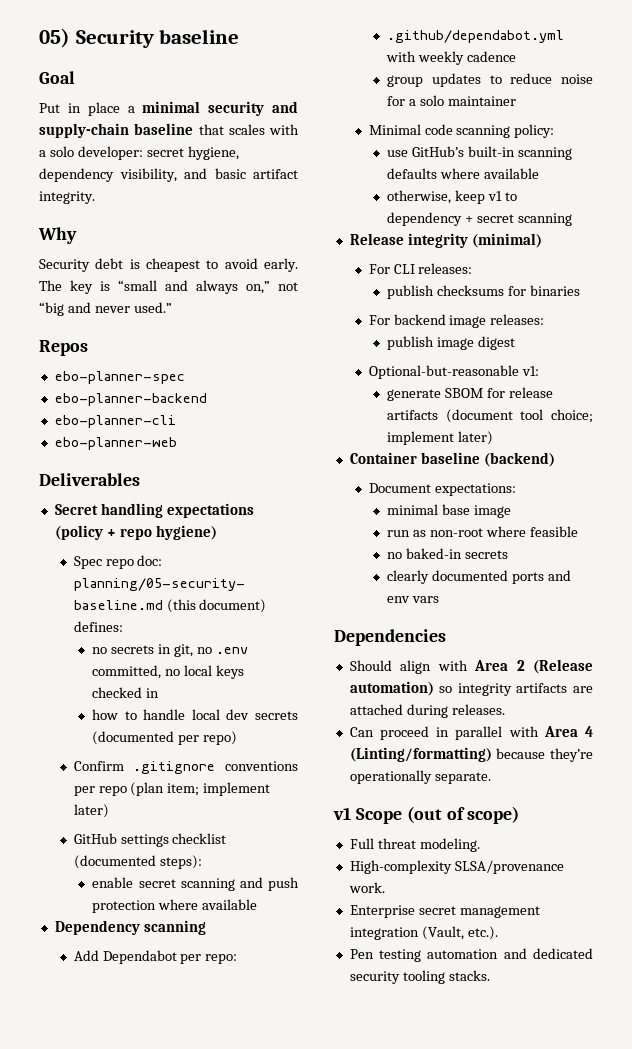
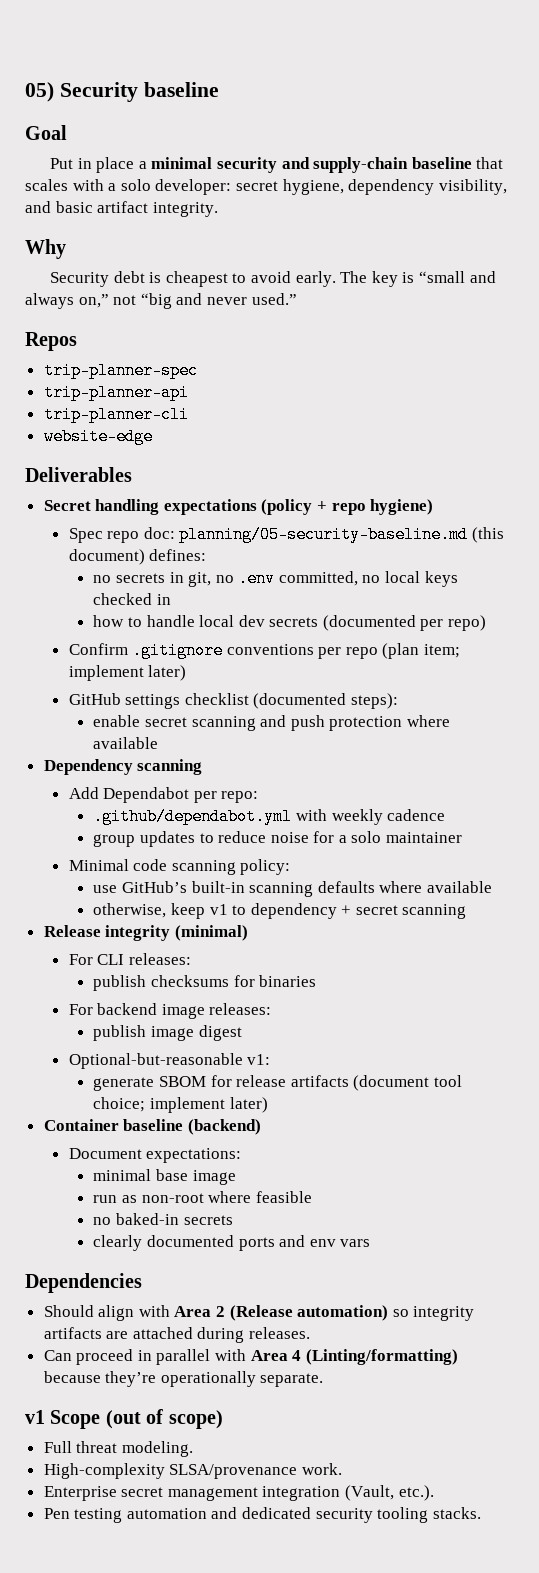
[54,371,185,384] [54,393,207,406] [54,415,176,428] [54,437,177,450] ebo-planner-spec // ebo-planner-backend // ebo-planner-cli // ebo-planner-web -> [43,362,198,379] [43,384,189,401] [43,406,189,423] [43,428,153,445] trip-planner-spec // trip-planner-api // trip-planner-cli // website-edge

